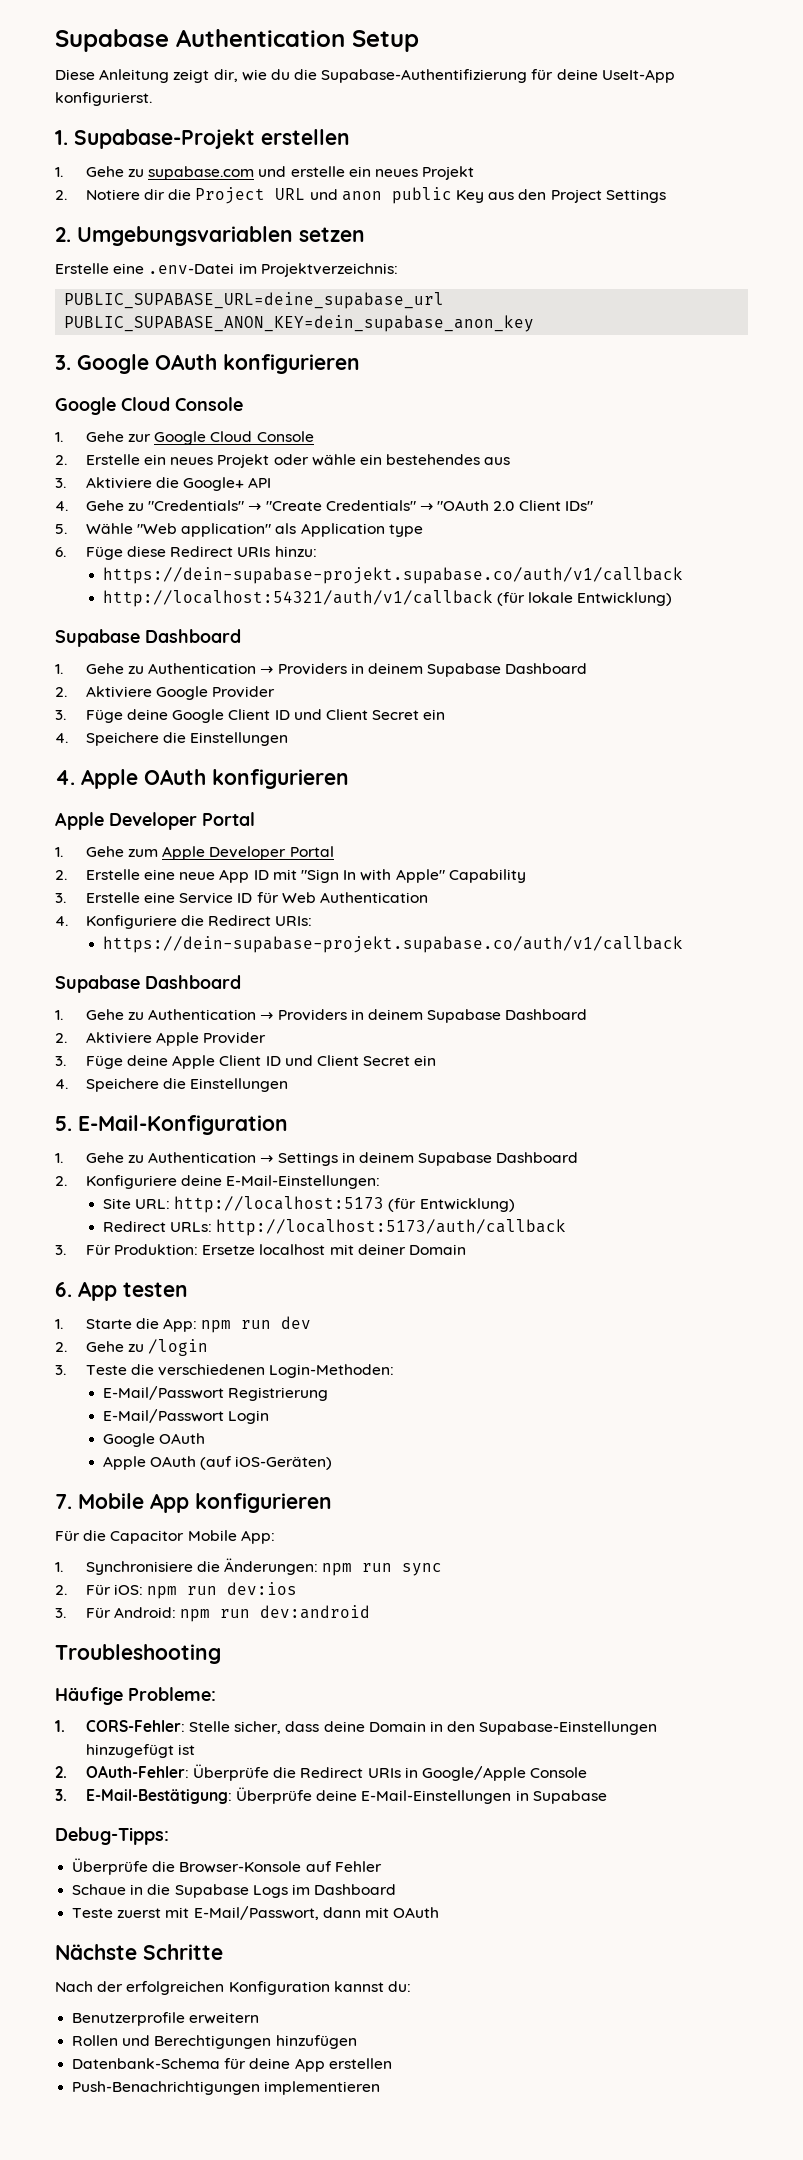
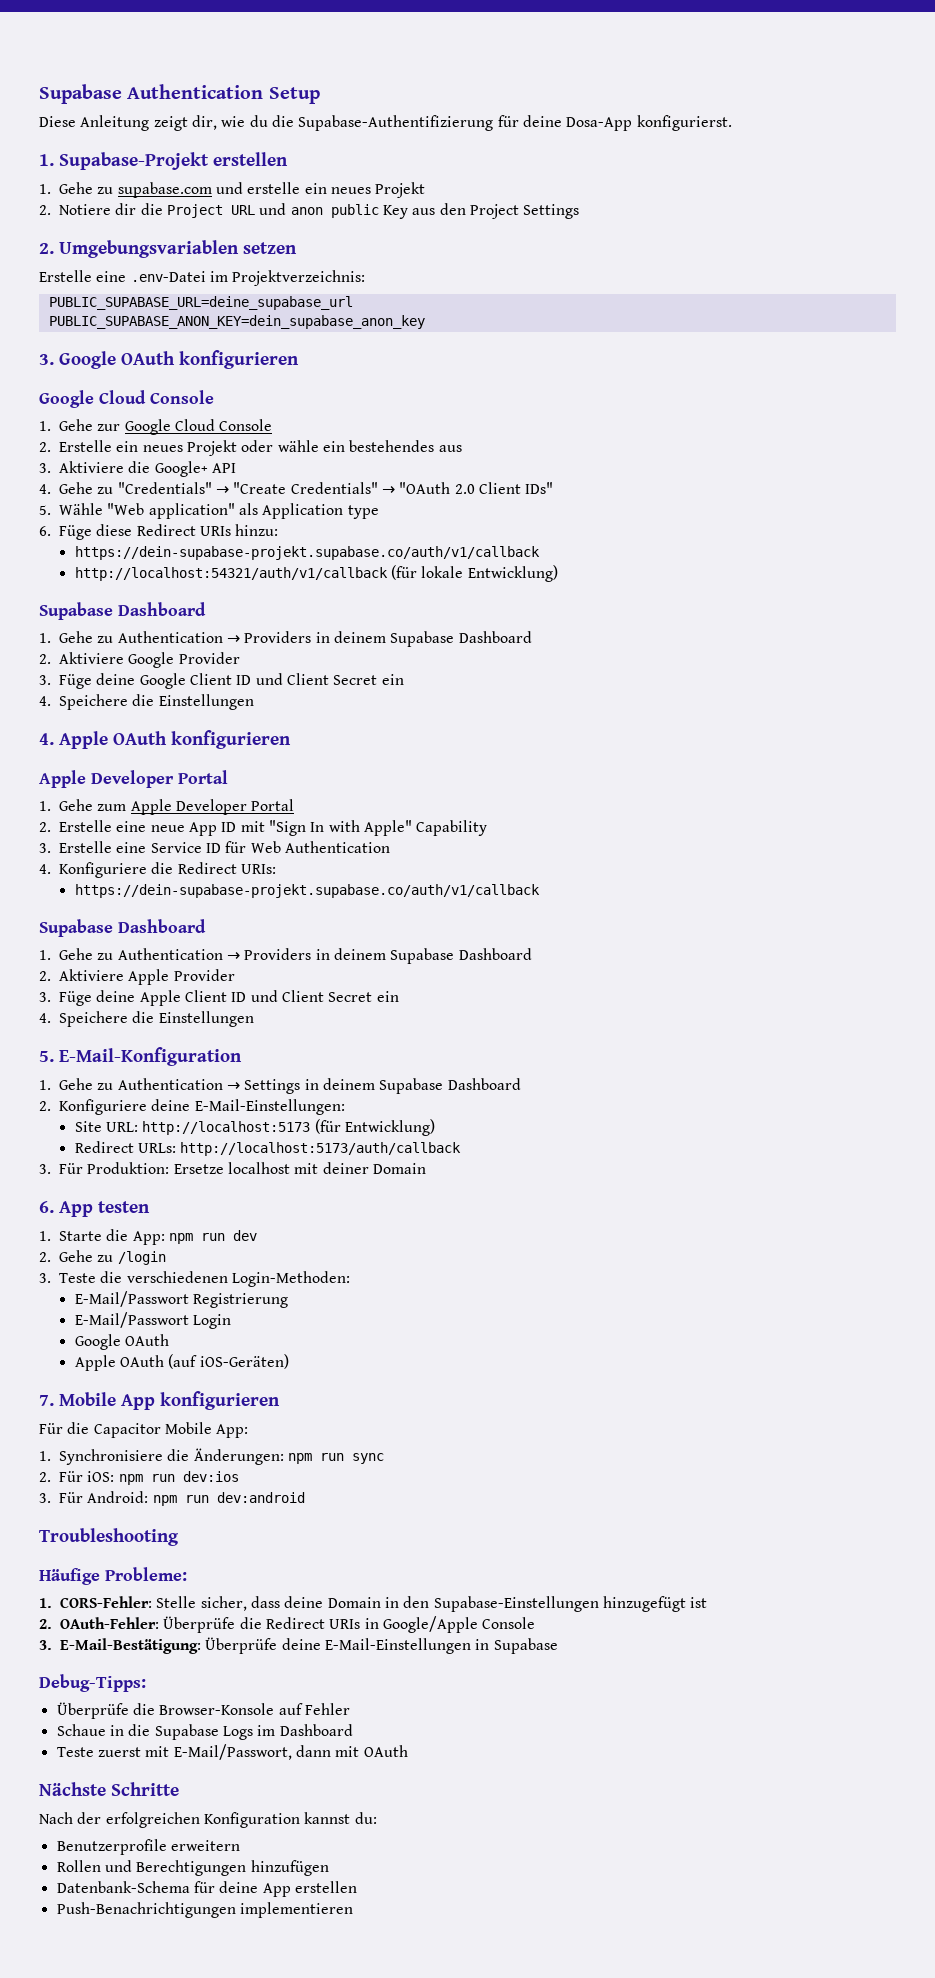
[601,69,675,83] UseIt-App -> [566,117,633,131] Dosa-App

